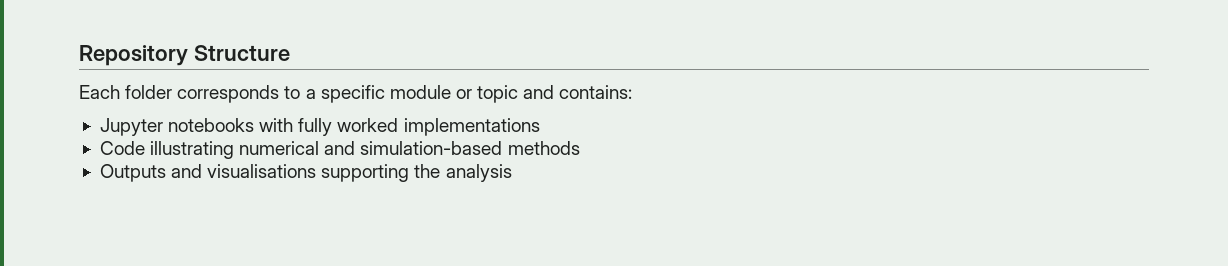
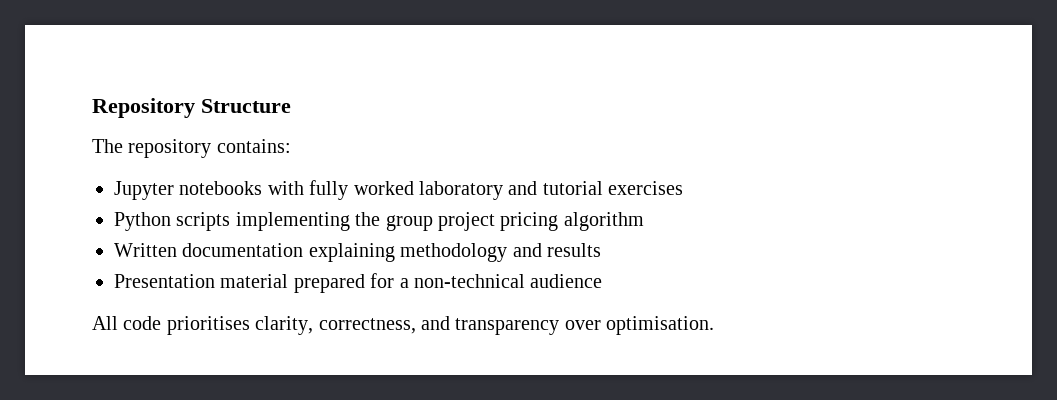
[79,85,555,103] Each folder corresponds to a specific module or topic and -> [92,139,212,158] The repository
[403,118,540,136] [99,141,580,159] [99,164,512,182] implementations // Code illustrating numerical and simulation-based methods // Outputs and visualisations supporting the analysis -> [419,181,684,200] [114,212,644,231] [114,243,601,262] [114,273,603,293] [92,316,715,335] laboratory and tutorial exercises // Python scripts implementing the group project pricing algorithm // Written documentation explaining methodology and results // Presentation material prepared for a non-technical audience // All code prioritises clarity, correctness, and transparency over optimisation.

